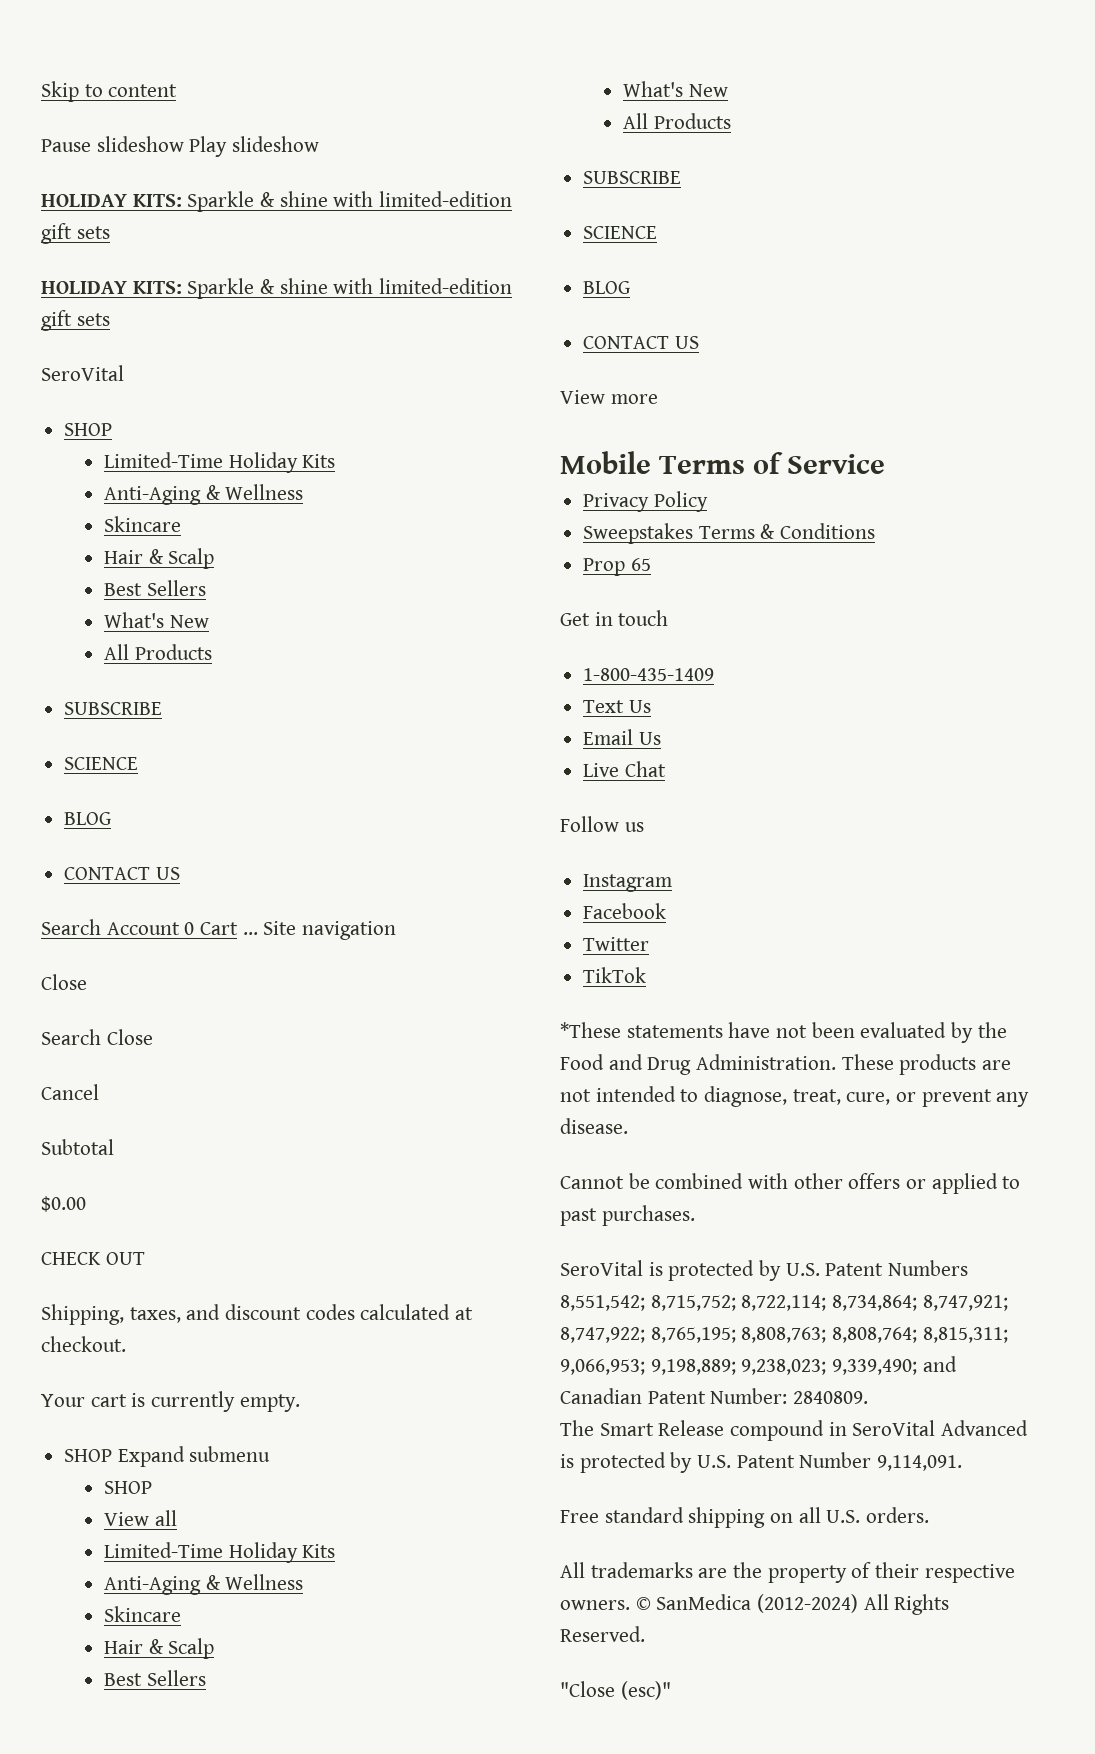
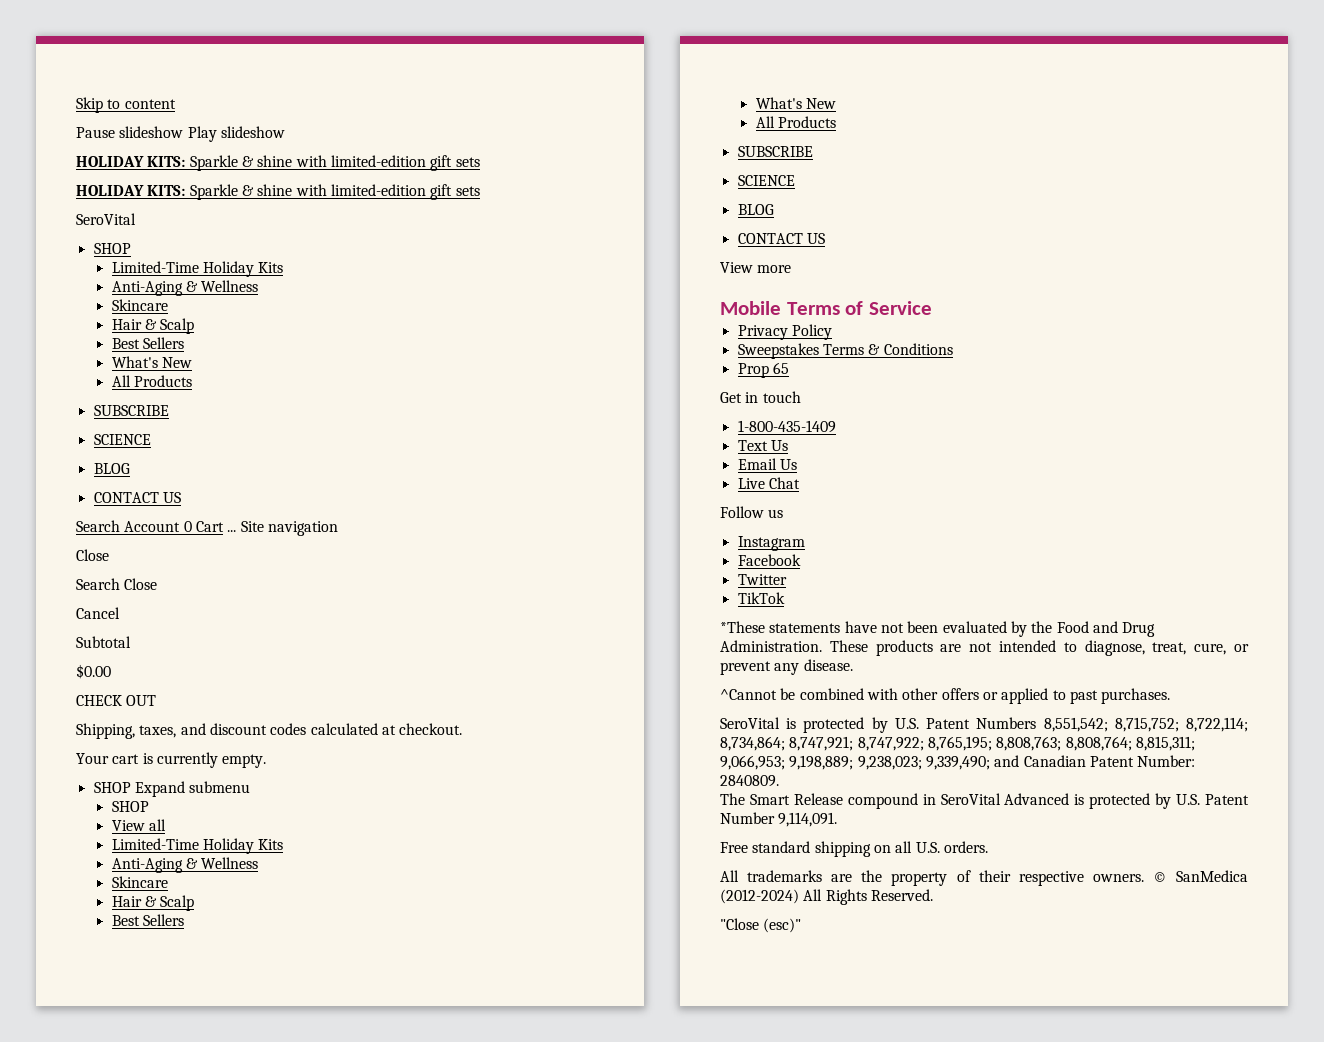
[560,1176,624,1189] Cannot -> [720,689,777,700] ^Cannot

